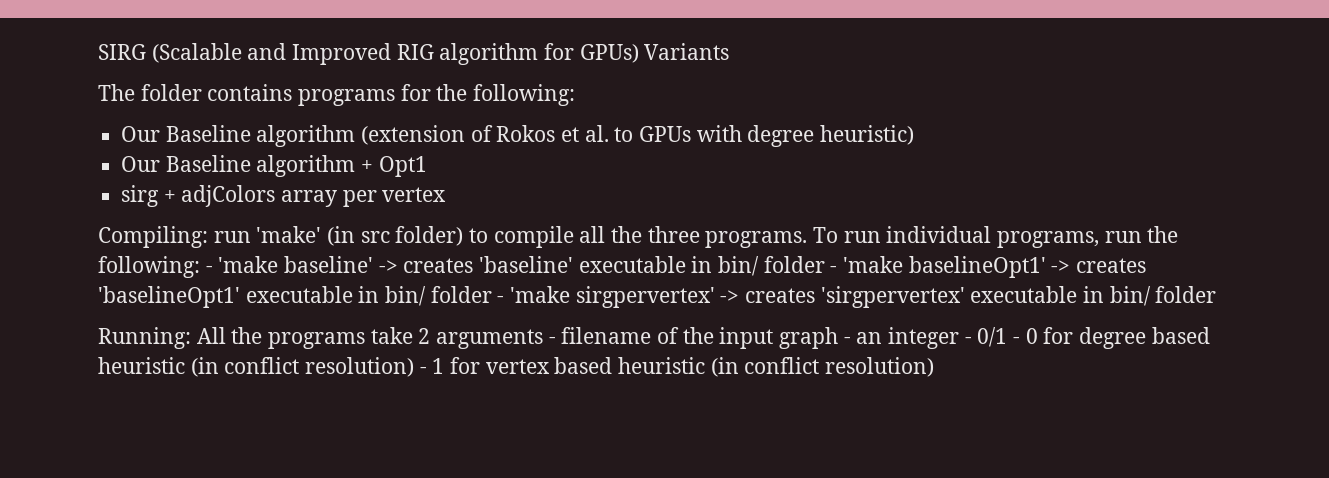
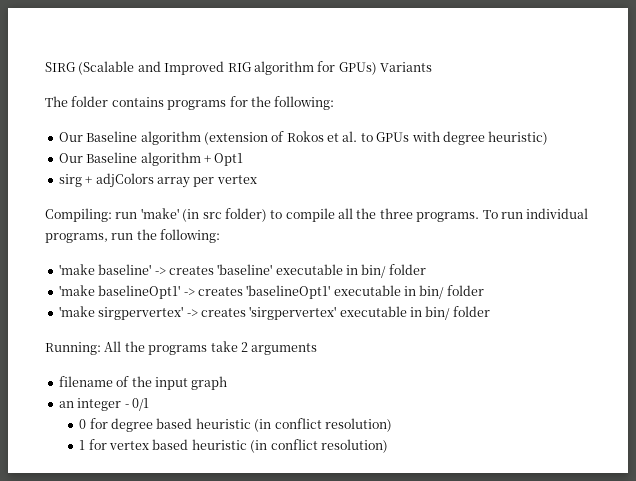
[205,266,213,273] - -> (221, 236) //
[830,266,838,273] - -> (426, 269) //
[497,296,505,303] - -> (484, 290) //
[548,337,556,344] - -> (318, 349) //
[843,337,851,344] - -> (228, 383) //
[1013,337,1021,344] - -> (149, 404) //
[419,367,427,374] - -> (392, 425) //

